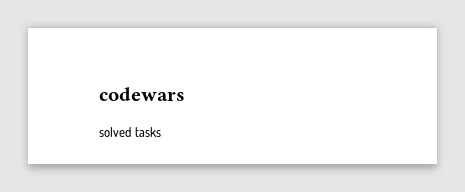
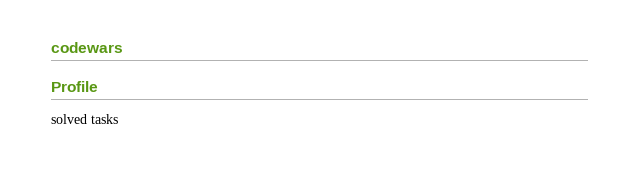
(185, 94) none -> [51,81,98,92] // Profile

